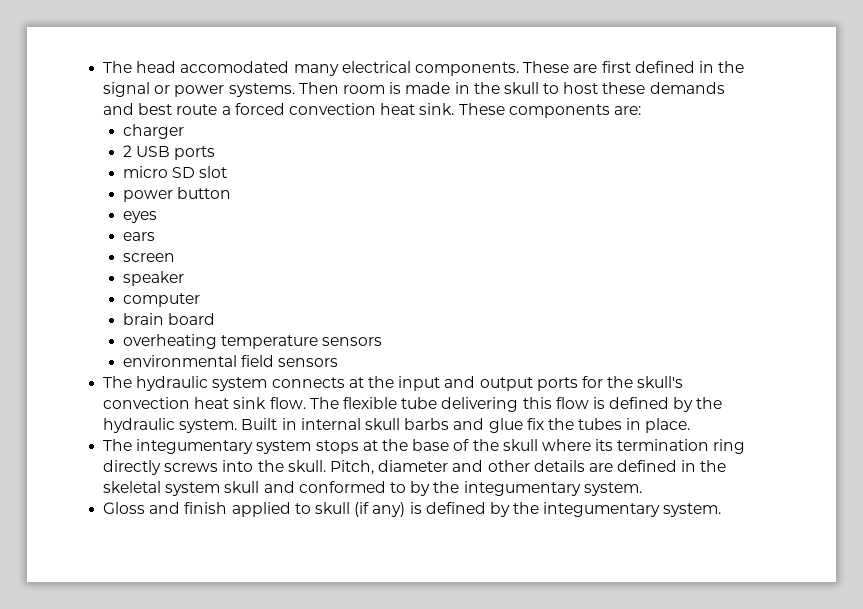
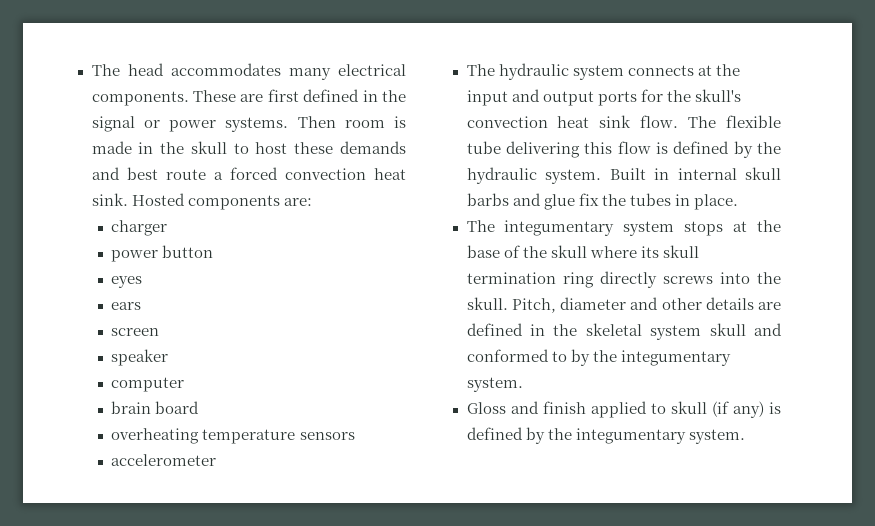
[180,61,290,73] accomodated -> [170,63,281,76] accommodates
[458,103,505,115] These -> [131,193,185,206] Hosted
[123,145,216,160] [123,166,228,178] // 2 USB ports // micro SD slot -> (168, 228) none
[123,355,339,367] environmental field sensors -> [111,454,217,466] accelerometer
(614, 445) none -> [662,245,699,258] skull

